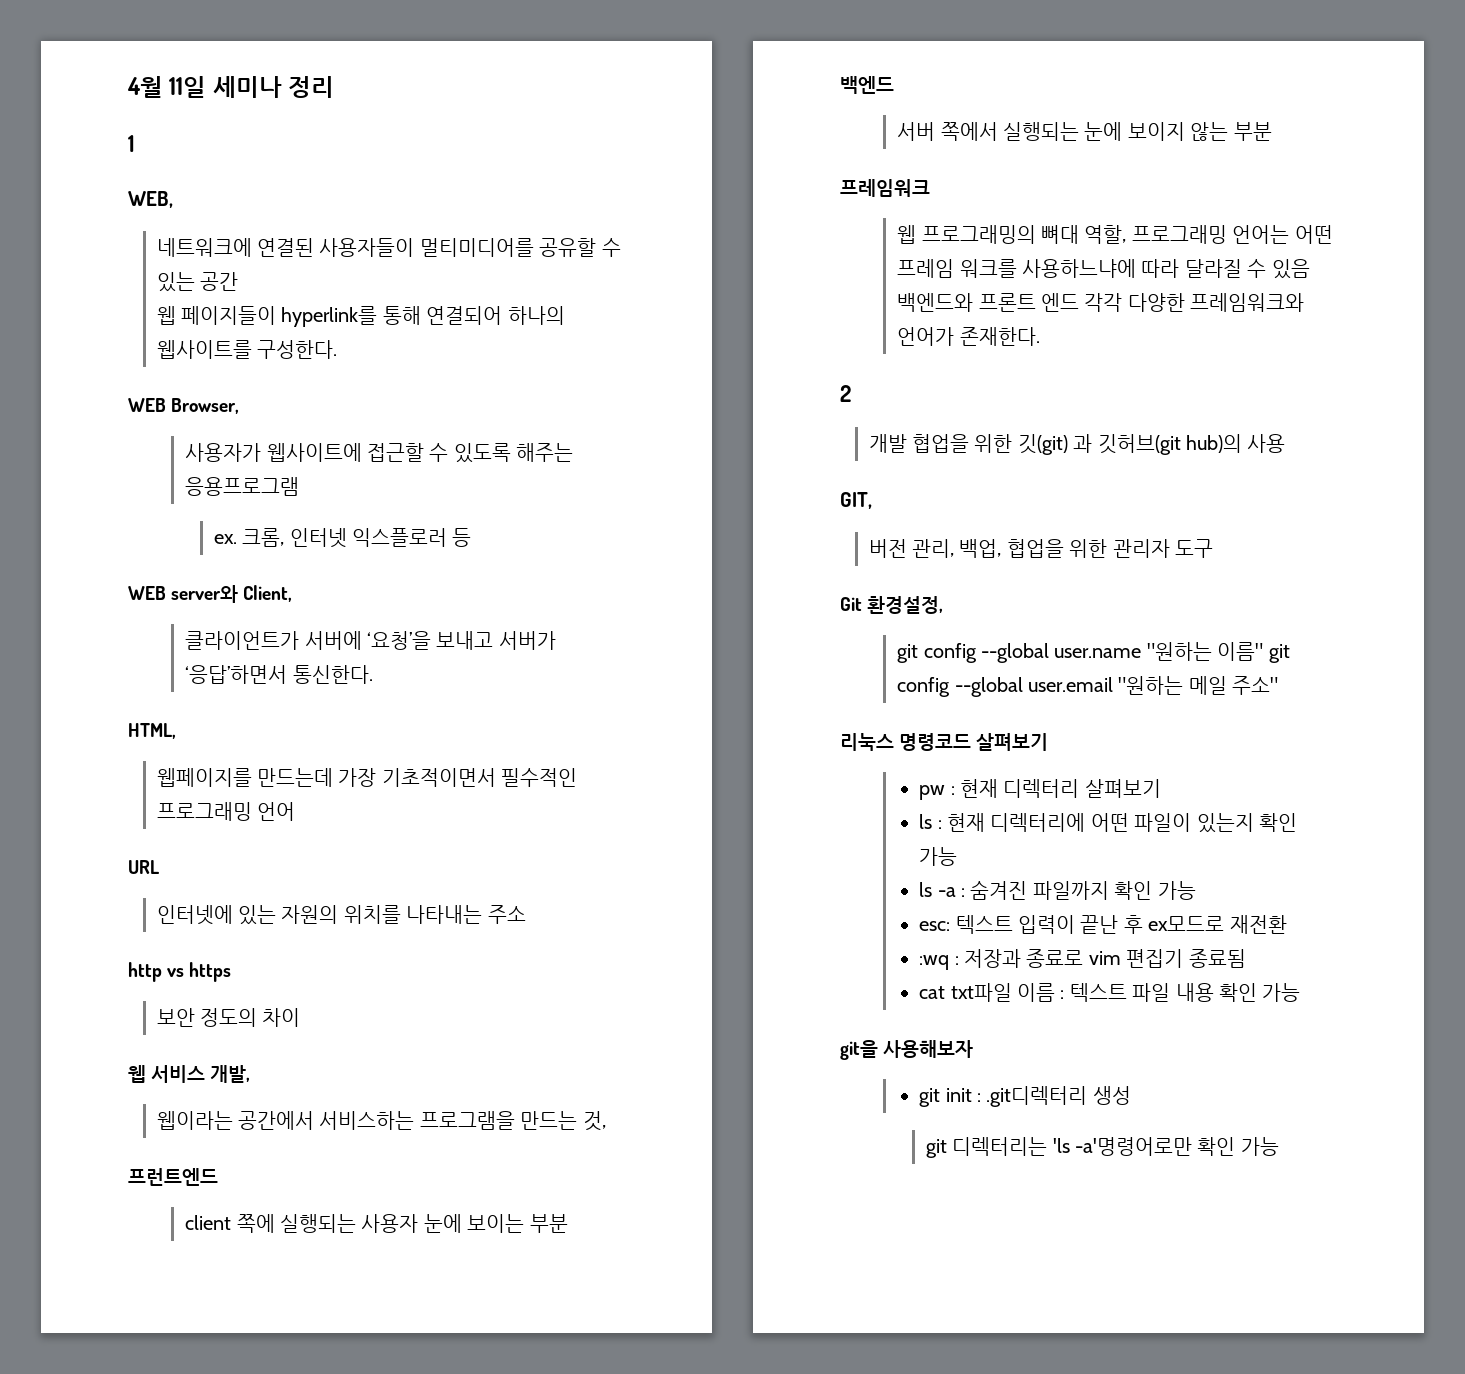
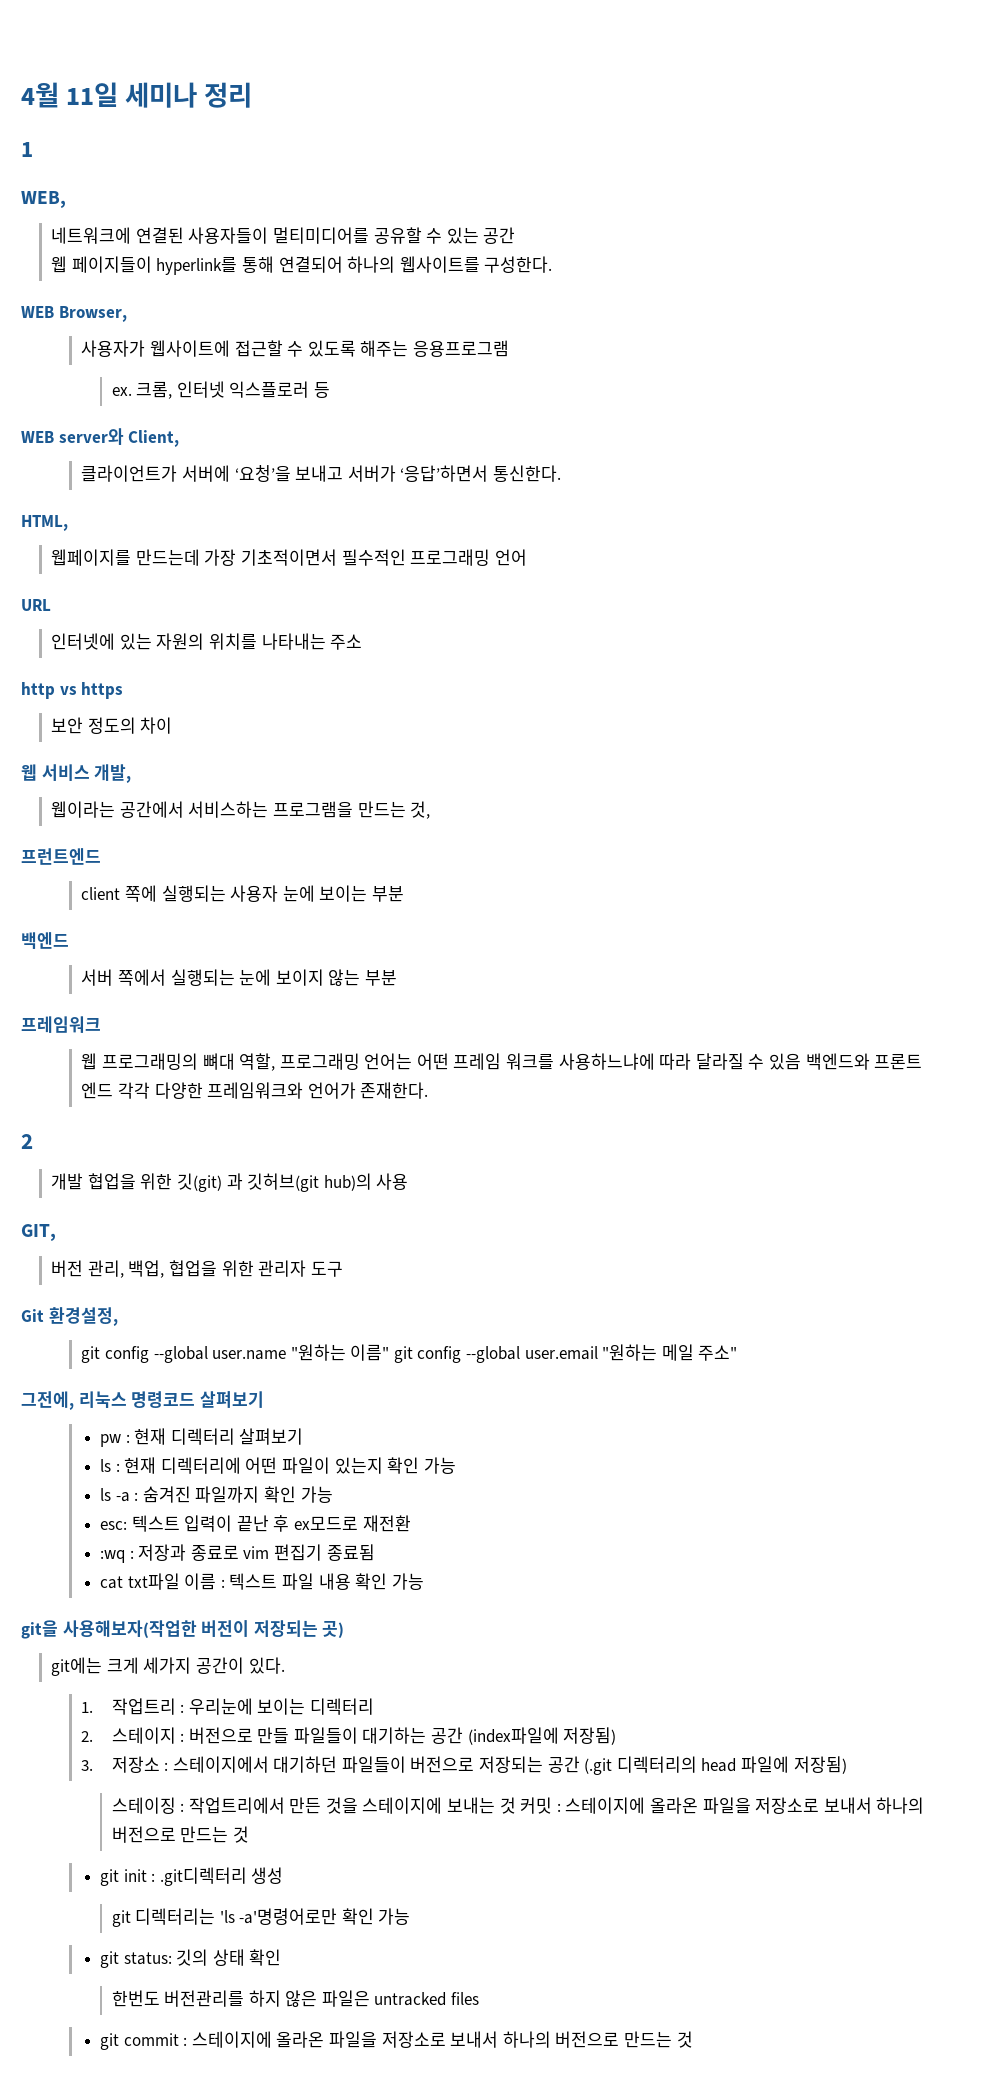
(1279, 685) none -> [21,1391,74,1410] 그전에,
[883,1040,974,1058] 사용해보자 -> [62,1620,345,1638] [51,1657,285,1676] [81,1698,374,1715] [81,1727,617,1745] [81,1756,847,1775] [111,1797,925,1814] [111,1826,249,1843] 사용해보자(작업한 버전이 저장되는 곳) // git에는 크게 세가지 공간이 있다. // 1. 작업트리 : 우리눈에 보이는 디렉터리 // 2. 스테이지 : 버전으로 만들 파일들이 대기하는 공간 (index파일에 저장됨) // 3. 저장소 : 스테이지에서 대기하던 파일들이 버전으로 저장되는 공간 (.git 디렉터리의 head 파일에 저장됨) // 스테이징 : 작업트리에서 만든 것을 스테이지에 보내는 것 커밋 : 스테이지에 올라온 파일을 저장소로 보내서 하나의 버전으로 만드는 것
(1279, 1146) none -> [100,1949,282,1968] [111,1990,480,2007] [100,2031,693,2050] // git status: 깃의 상태 확인 // 한번도 버전관리를 하지 않은 파일은 untracked files // git commit : 스테이지에 올라온 파일을 저장소로 보내서 하나의 버전으로 만드는 것

